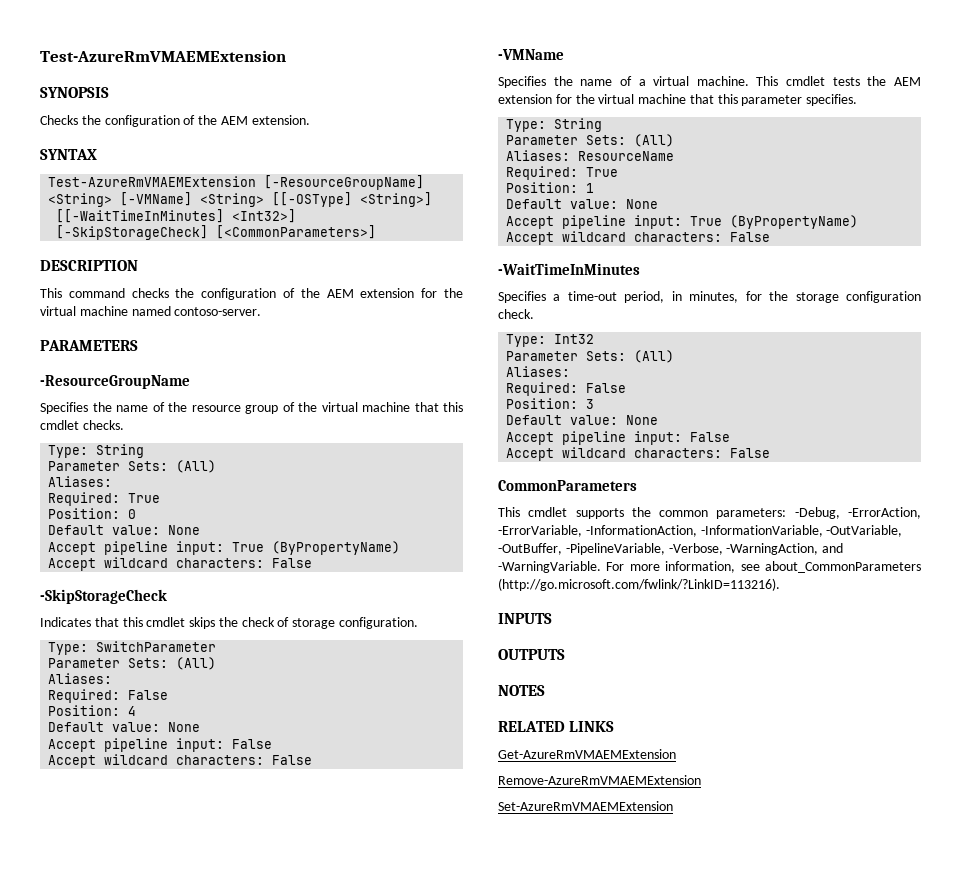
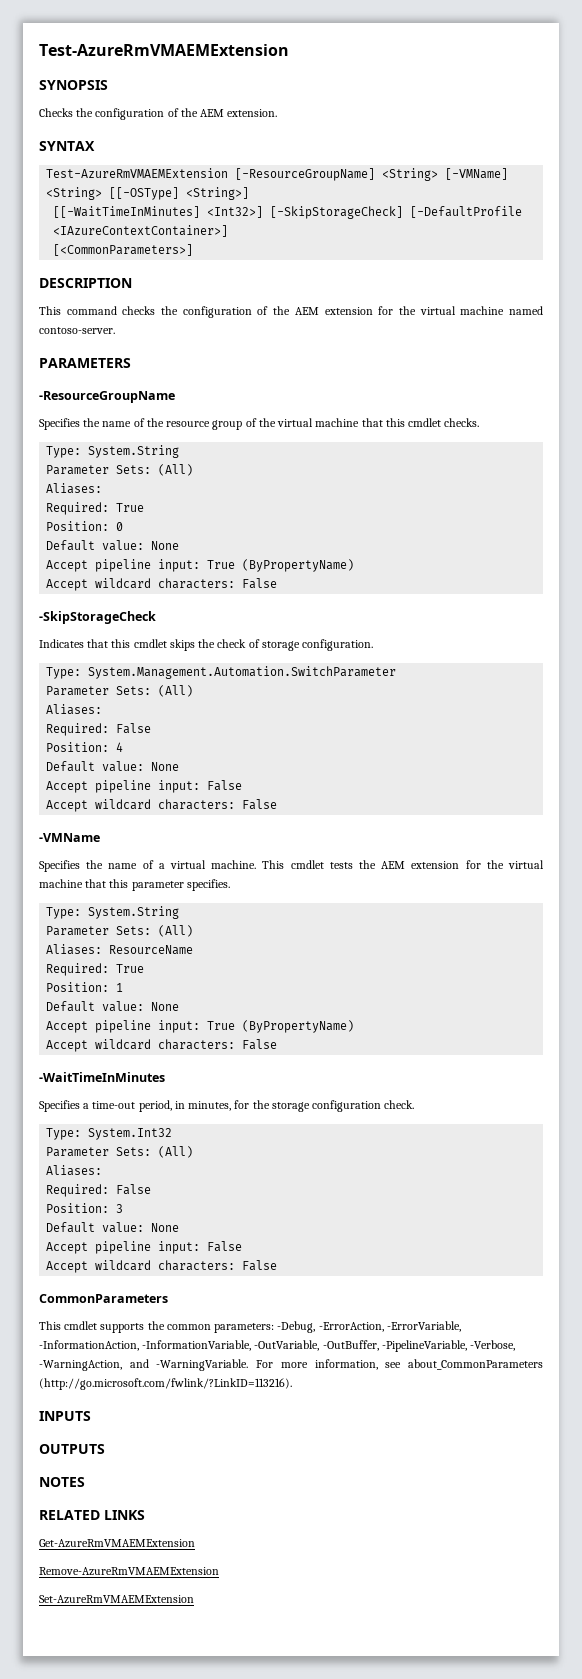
(209, 232) none -> [410,206,523,218] [53,225,229,237] [-DefaultProfile <IAzureContextContainer>] //
[96,444,145,458] String -> [88,445,180,458] System.String
[96,641,217,652] SwitchParameter -> [88,666,397,679] System.Management.Automation.SwitchParameter
[554,118,603,132] String -> [88,906,180,919] System.String
[554,334,595,344] Int32 -> [88,1128,173,1140] System.Int32

